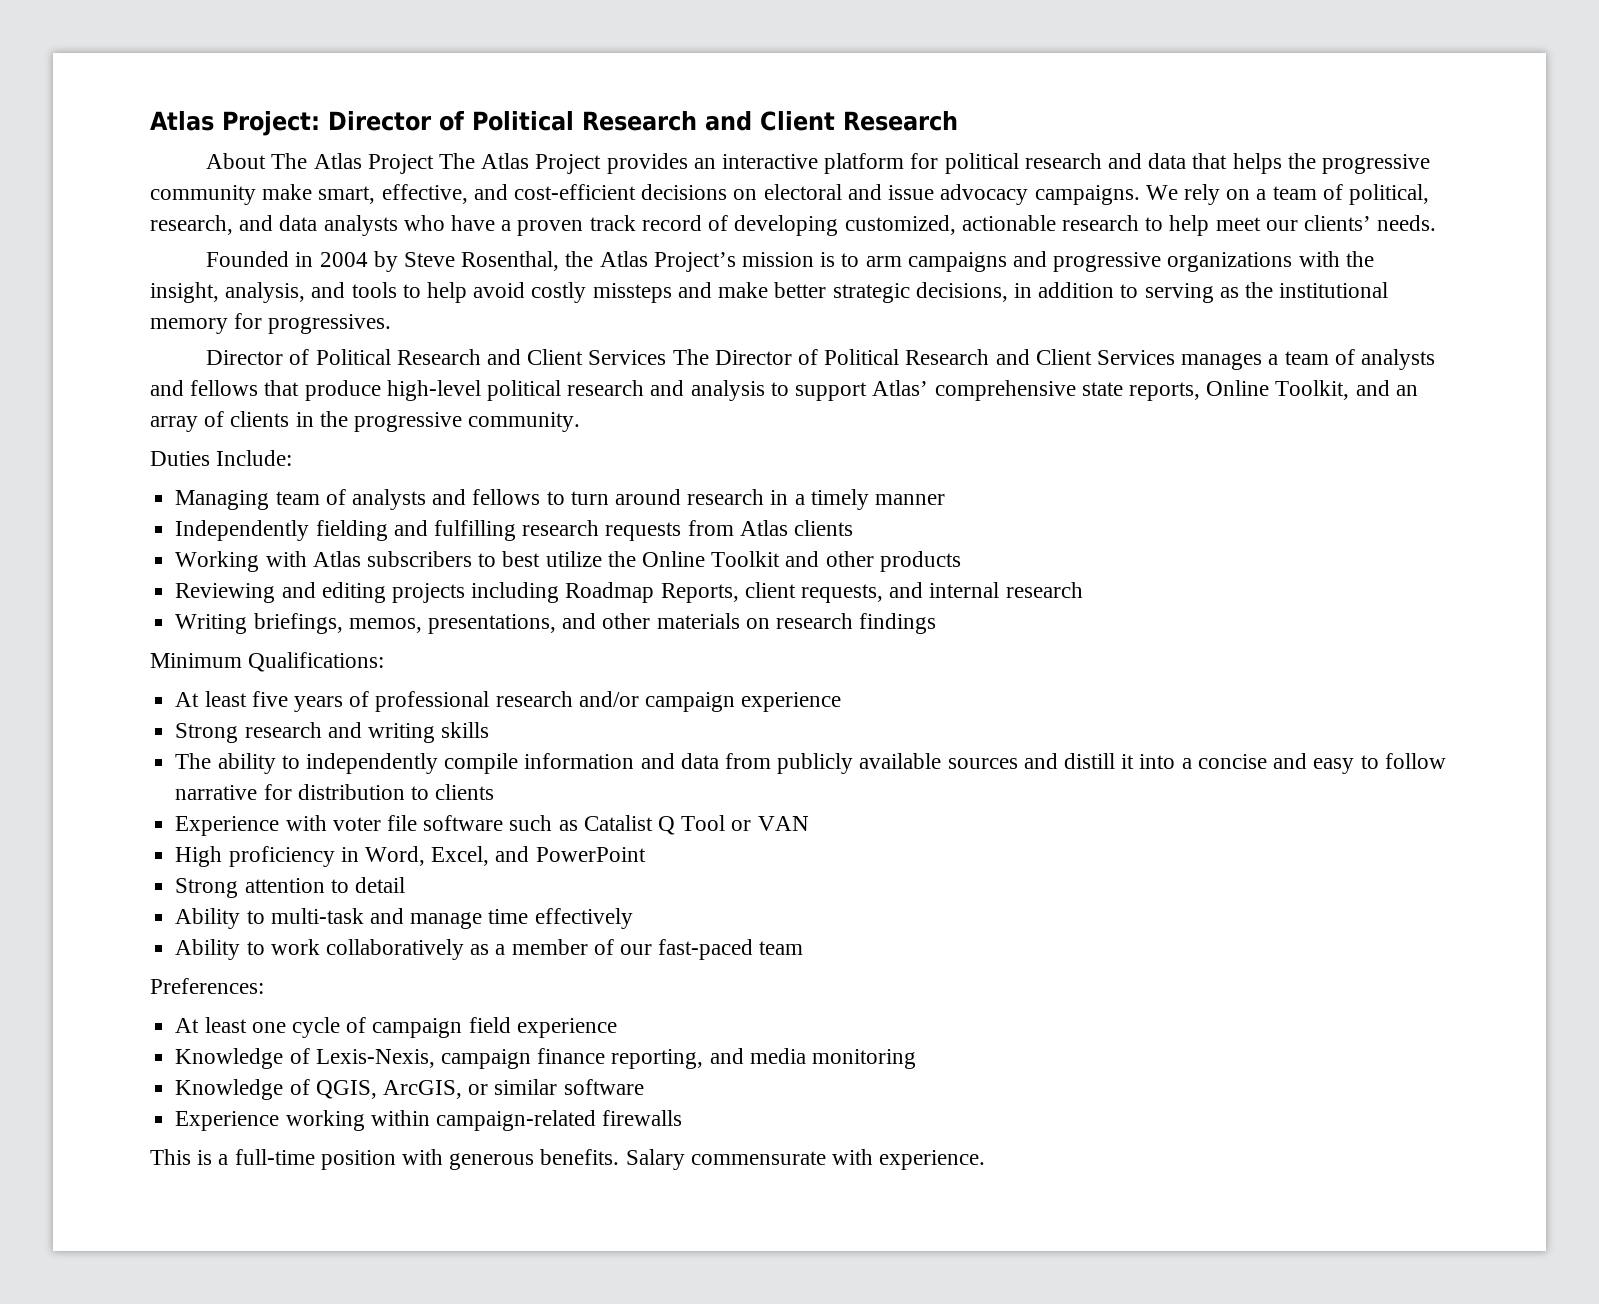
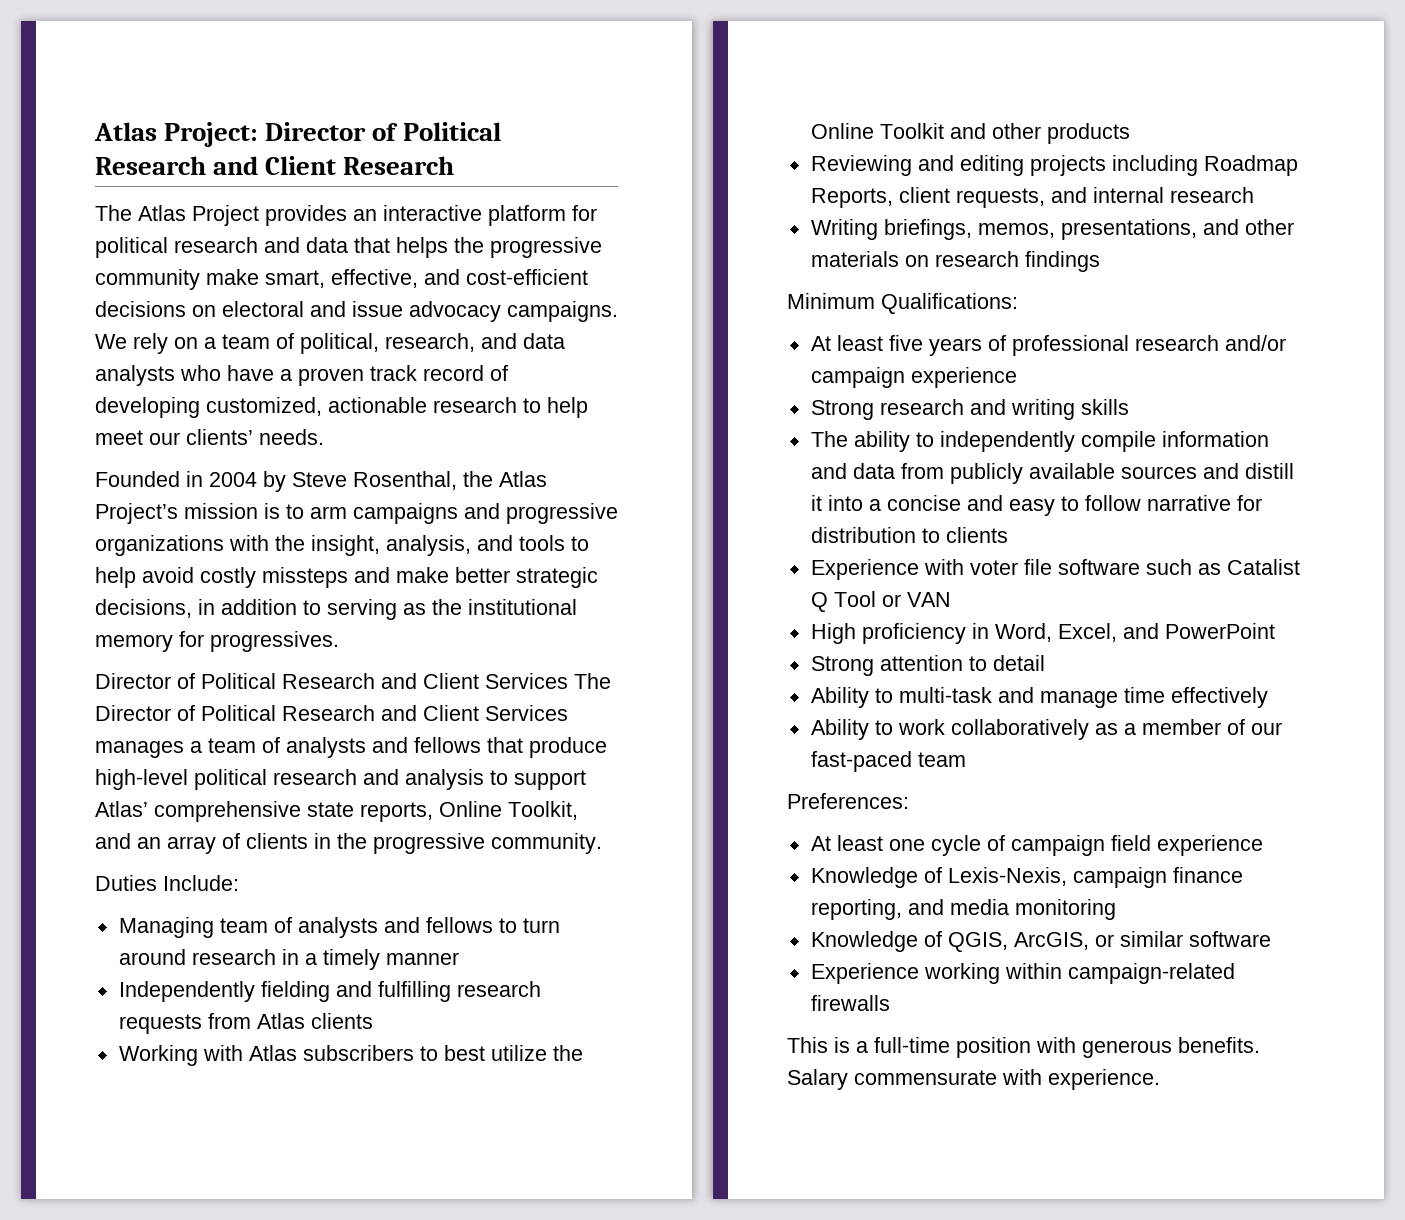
[206,153,434,174] About The Atlas Project -> (455, 165) none

